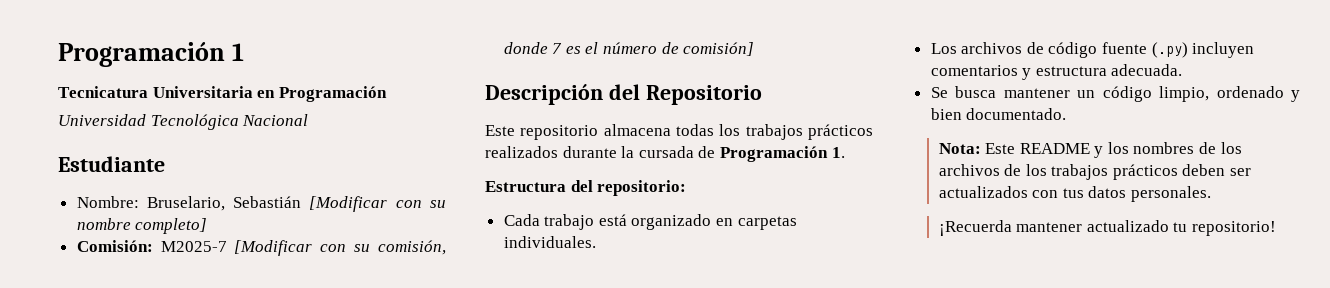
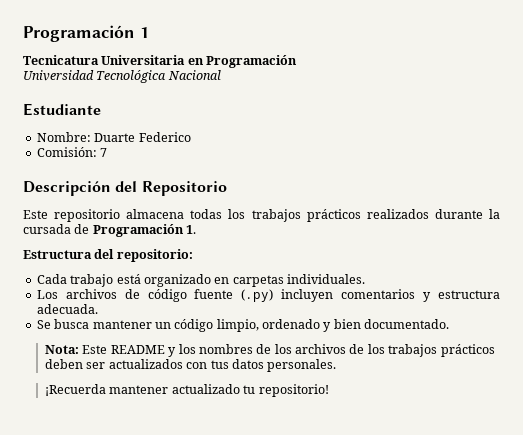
[146,196,446,212] [76,218,208,234] [76,240,447,256] [503,42,755,56] Bruselario, Sebastián [Modificar con su nombre completo] // Comisión: M2025-7 [Modificar con su comisión, donde 7 es el número de comisión] -> [94,132,191,142] [36,147,108,157] Duarte Federico // Comisión: 7

